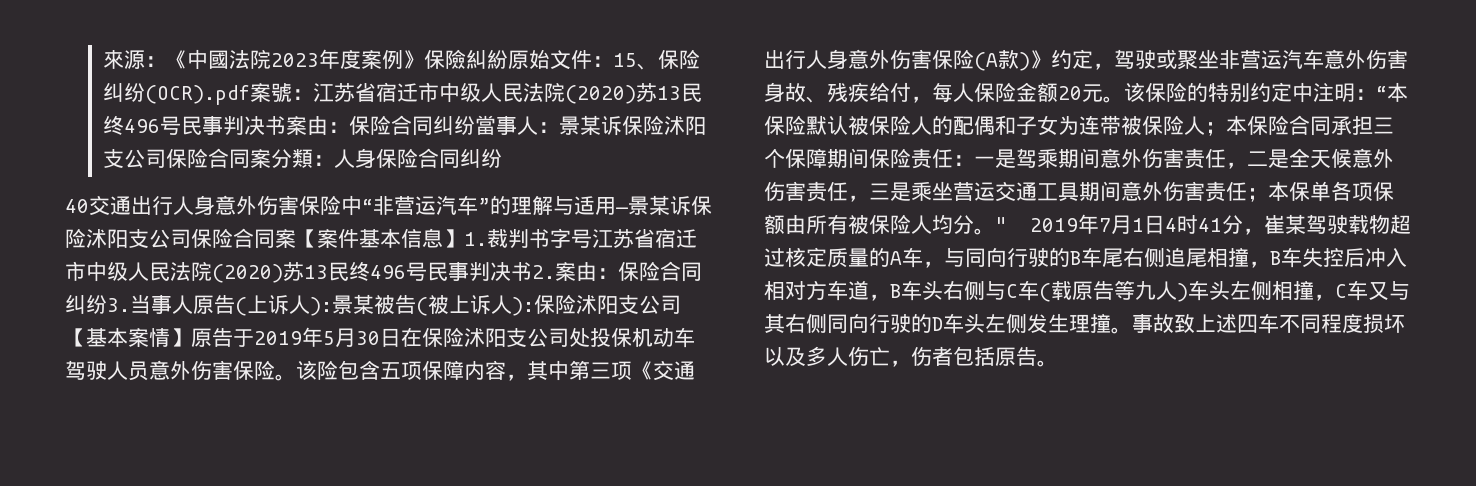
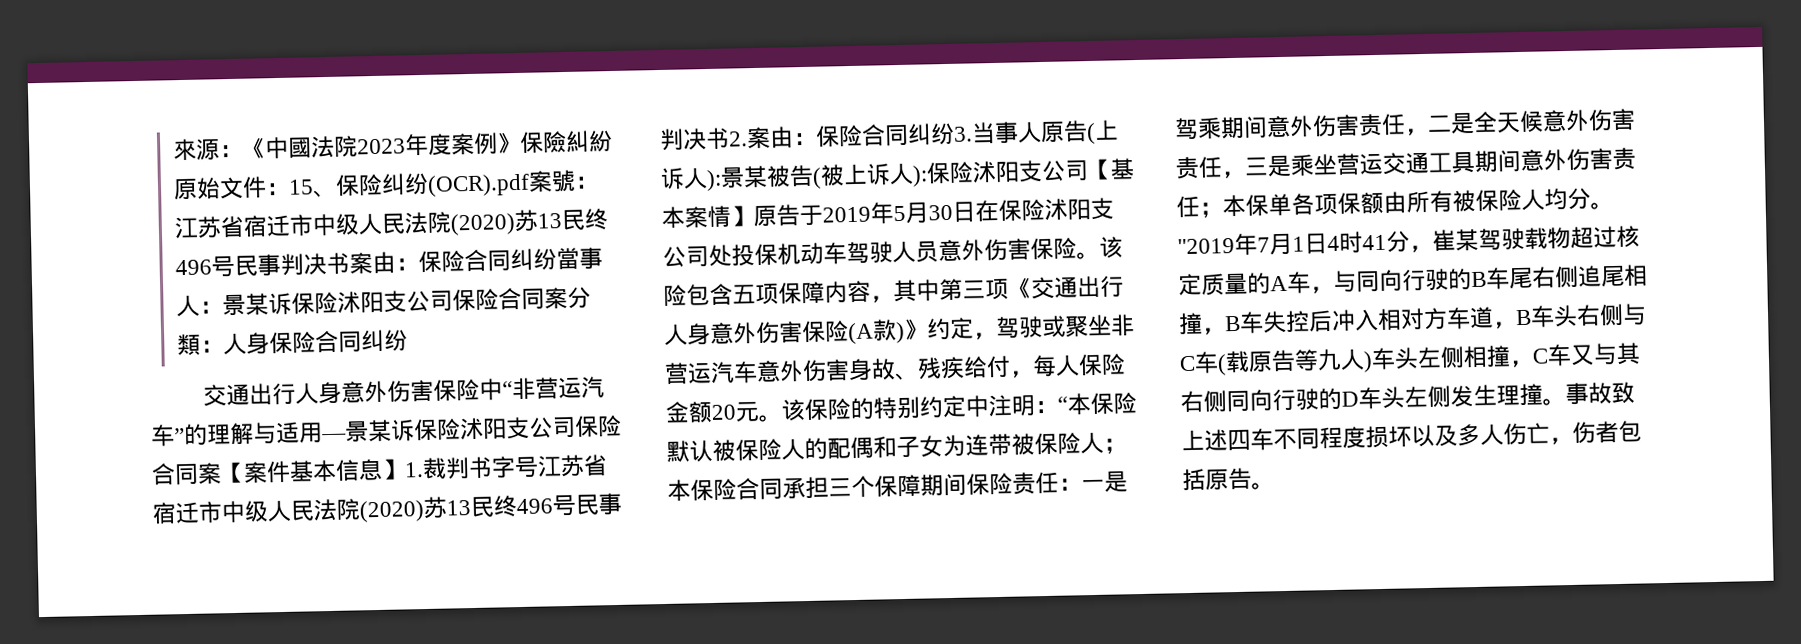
[65,199,89,213] 40 -> (408, 340) none
[995,217,1078,232] " 2019 -> [1177,237,1235,255] "2019

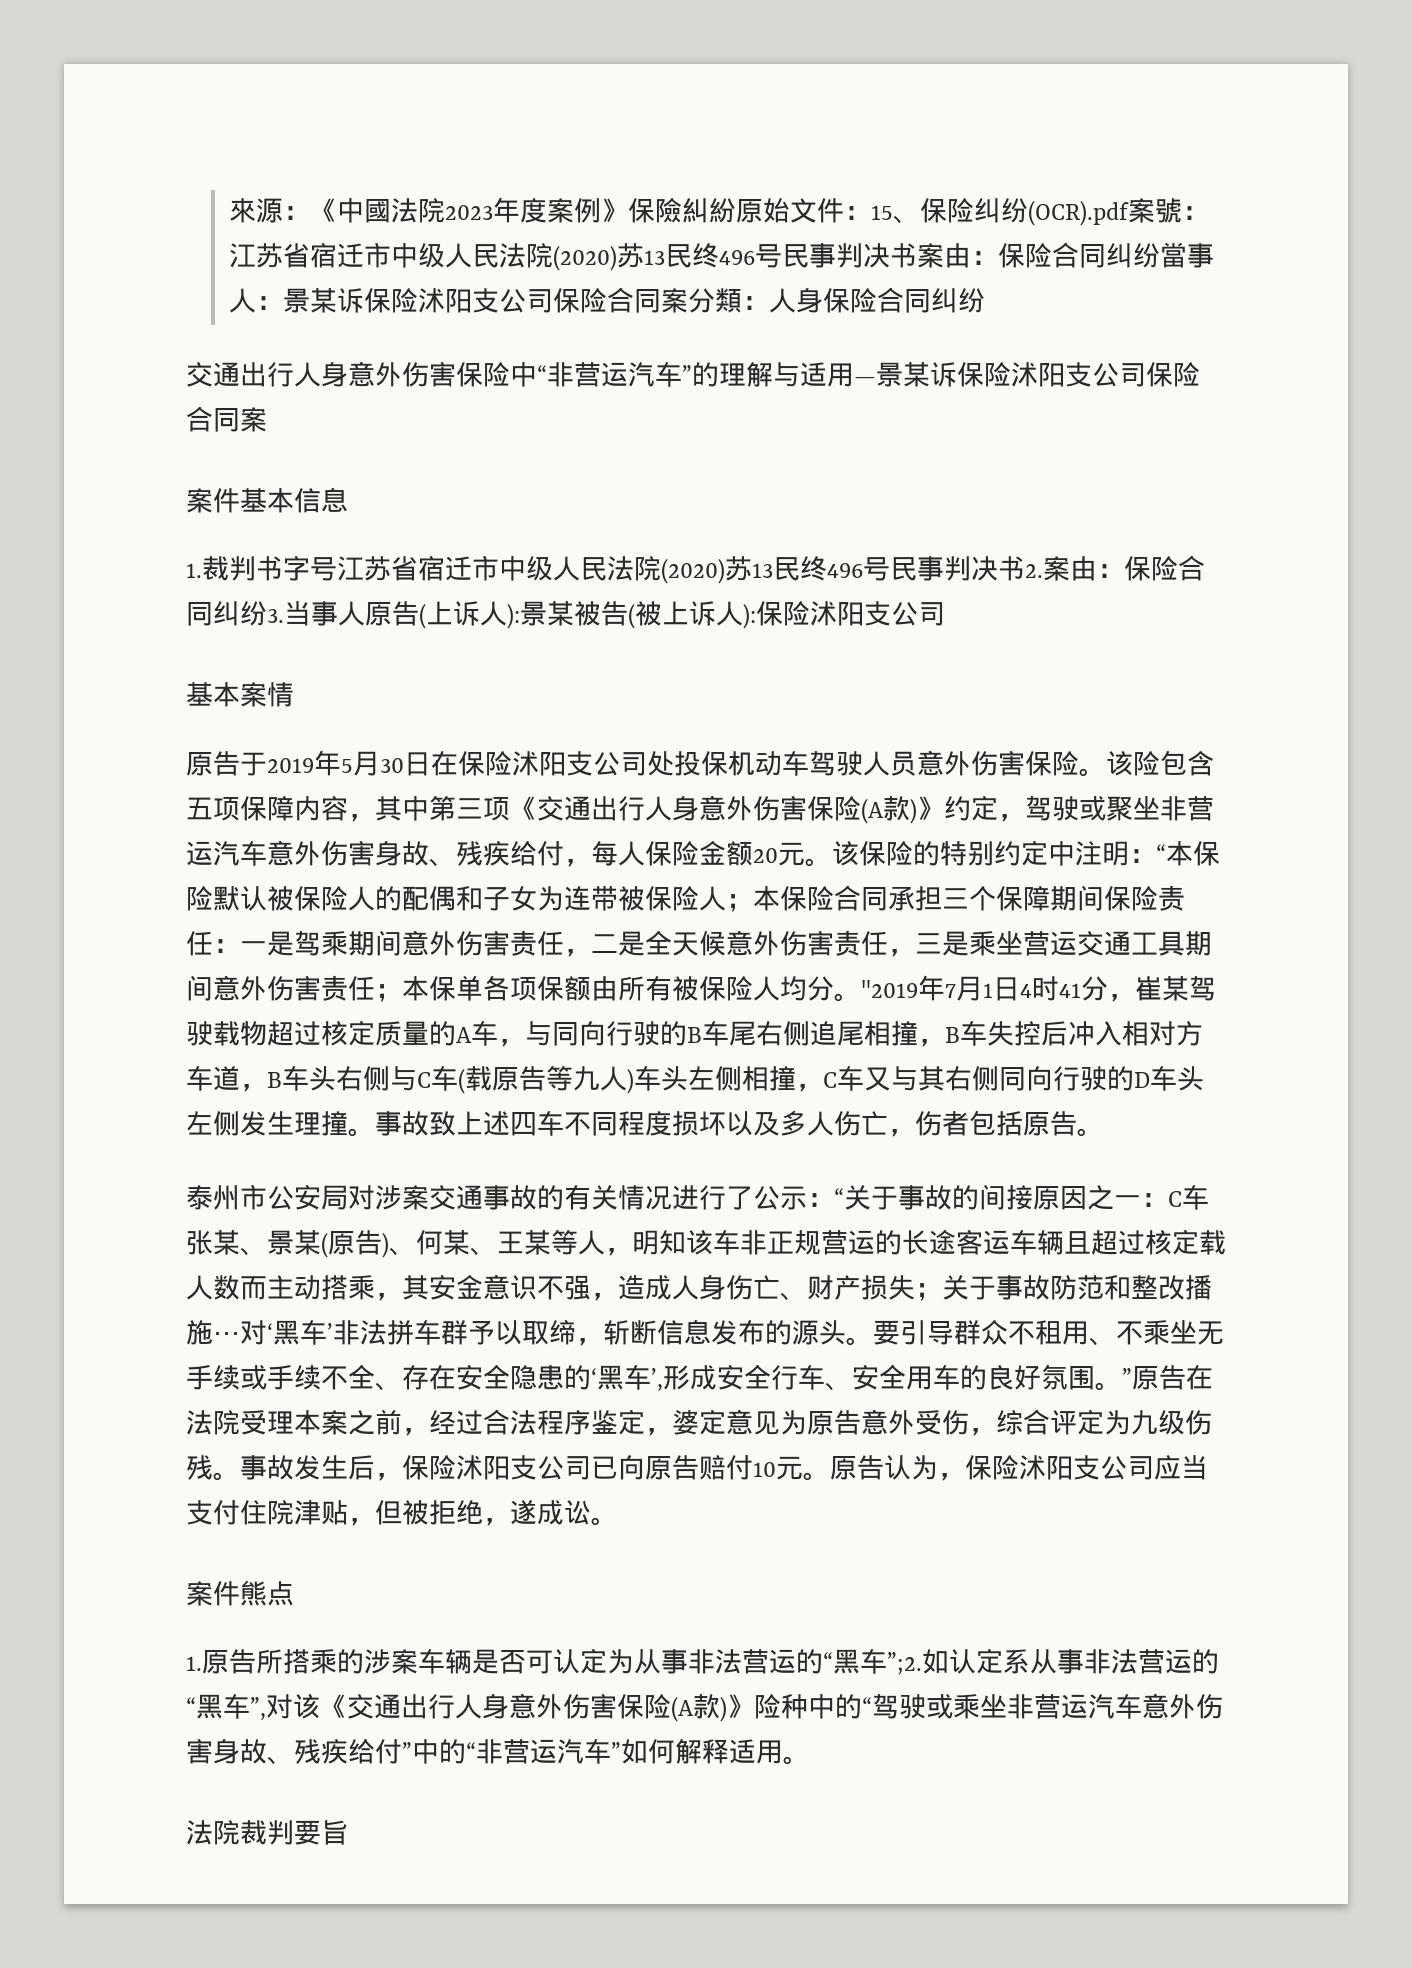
[220,461,245,484] 【 -> (267, 419) //
[381,458,406,480] 】 -> (348, 499) //
[1087,158,1112,181] 【 -> (945, 614) //
[730,205,754,227] 】 -> (294, 694) //
(1275, 486) none -> [186,1184,1209,1210] [186,1229,1226,1258] [186,1274,1212,1301] [186,1319,1224,1346] [186,1364,1213,1392] [186,1409,1212,1436] [186,1455,1208,1481] [186,1500,618,1526] [186,1580,294,1606] [186,1648,1219,1675] [186,1693,1223,1722] [186,1738,810,1765] [186,1820,348,1845] // 泰州市公安局对涉案交通事故的有关情况进行了公示：“关于事故的间接原因之一：C车张某、景某(原告)、何某、王某等人，明知该车非正规营运的长途客运车辆且超过核定载人数而主动搭乘，其安金意识不强，造成人身伤亡、财产损失；关于事故防范和整改播施⋯对‘黑车’非法拼车群予以取缔，斩断信息发布的源头。要引导群众不租用、不乘坐无手续或手续不全、存在安全隐患的‘黑车’,形成安全行车、安全用车的良好氛围。”原告在法院受理本案之前，经过合法程序鉴定，婆定意见为原告意外受伤，综合评定为九级伤残。事故发生后，保险沭阳支公司已向原告赔付10元。原告认为，保险沭阳支公司应当支付住院津贴，但被拒绝，遂成讼。 // 案件熊点 // 1.原告所搭乘的涉案车辆是否可认定为从事非法营运的“黑车”;2.如认定系从事非法营运的“黑车”,对该《交通出行人身意外伤害保险(A款)》险种中的“驾驶或乘坐非营运汽车意外伤害身故、残疾给付”中的“非营运汽车”如何解释适用。 // 法院裁判要旨

